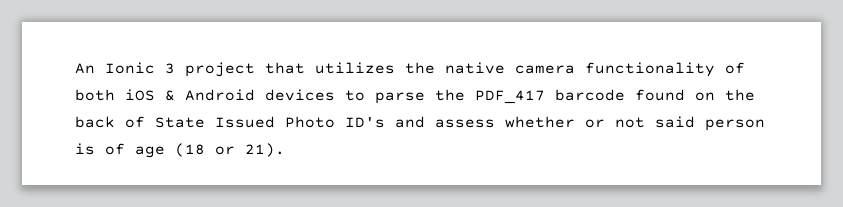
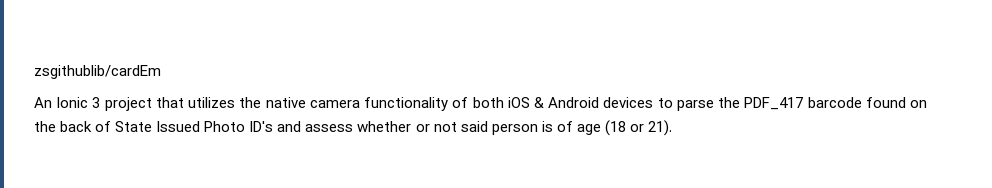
(75, 68) none -> [34,65,161,79] zsgithublib/cardEm //

